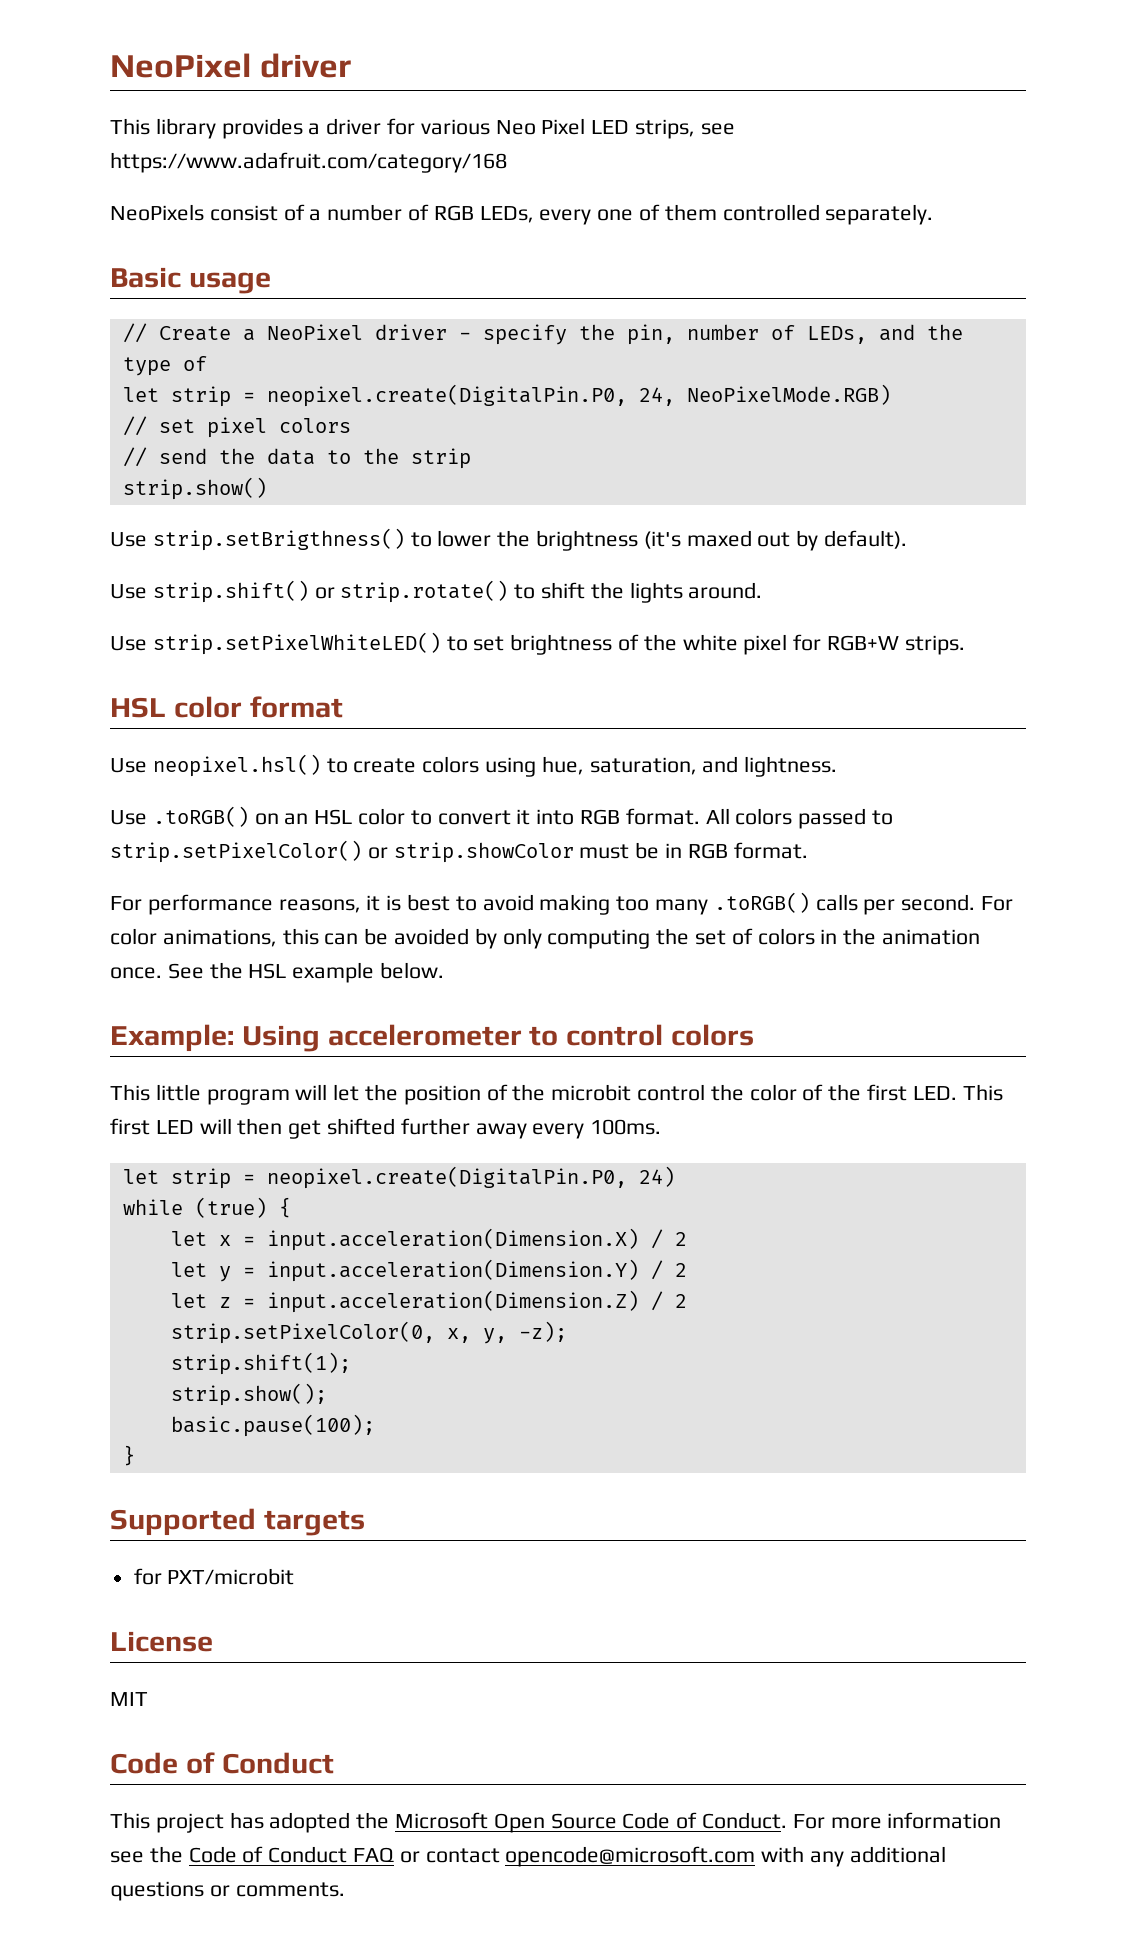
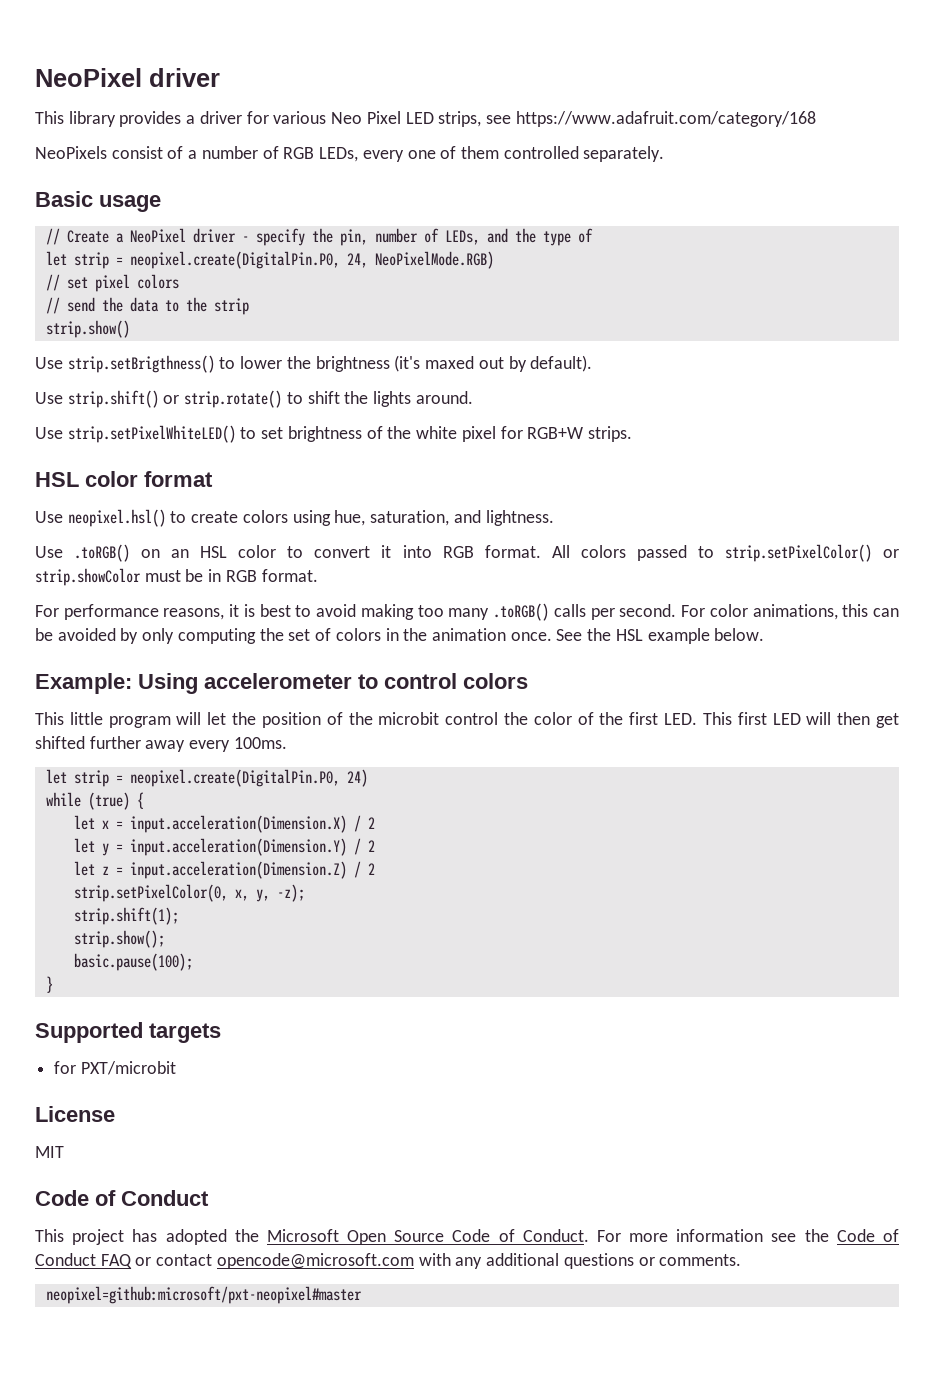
(345, 1889) none -> [45,1286,362,1304] // neopixel=github:microsoft/pxt-neopixel#master

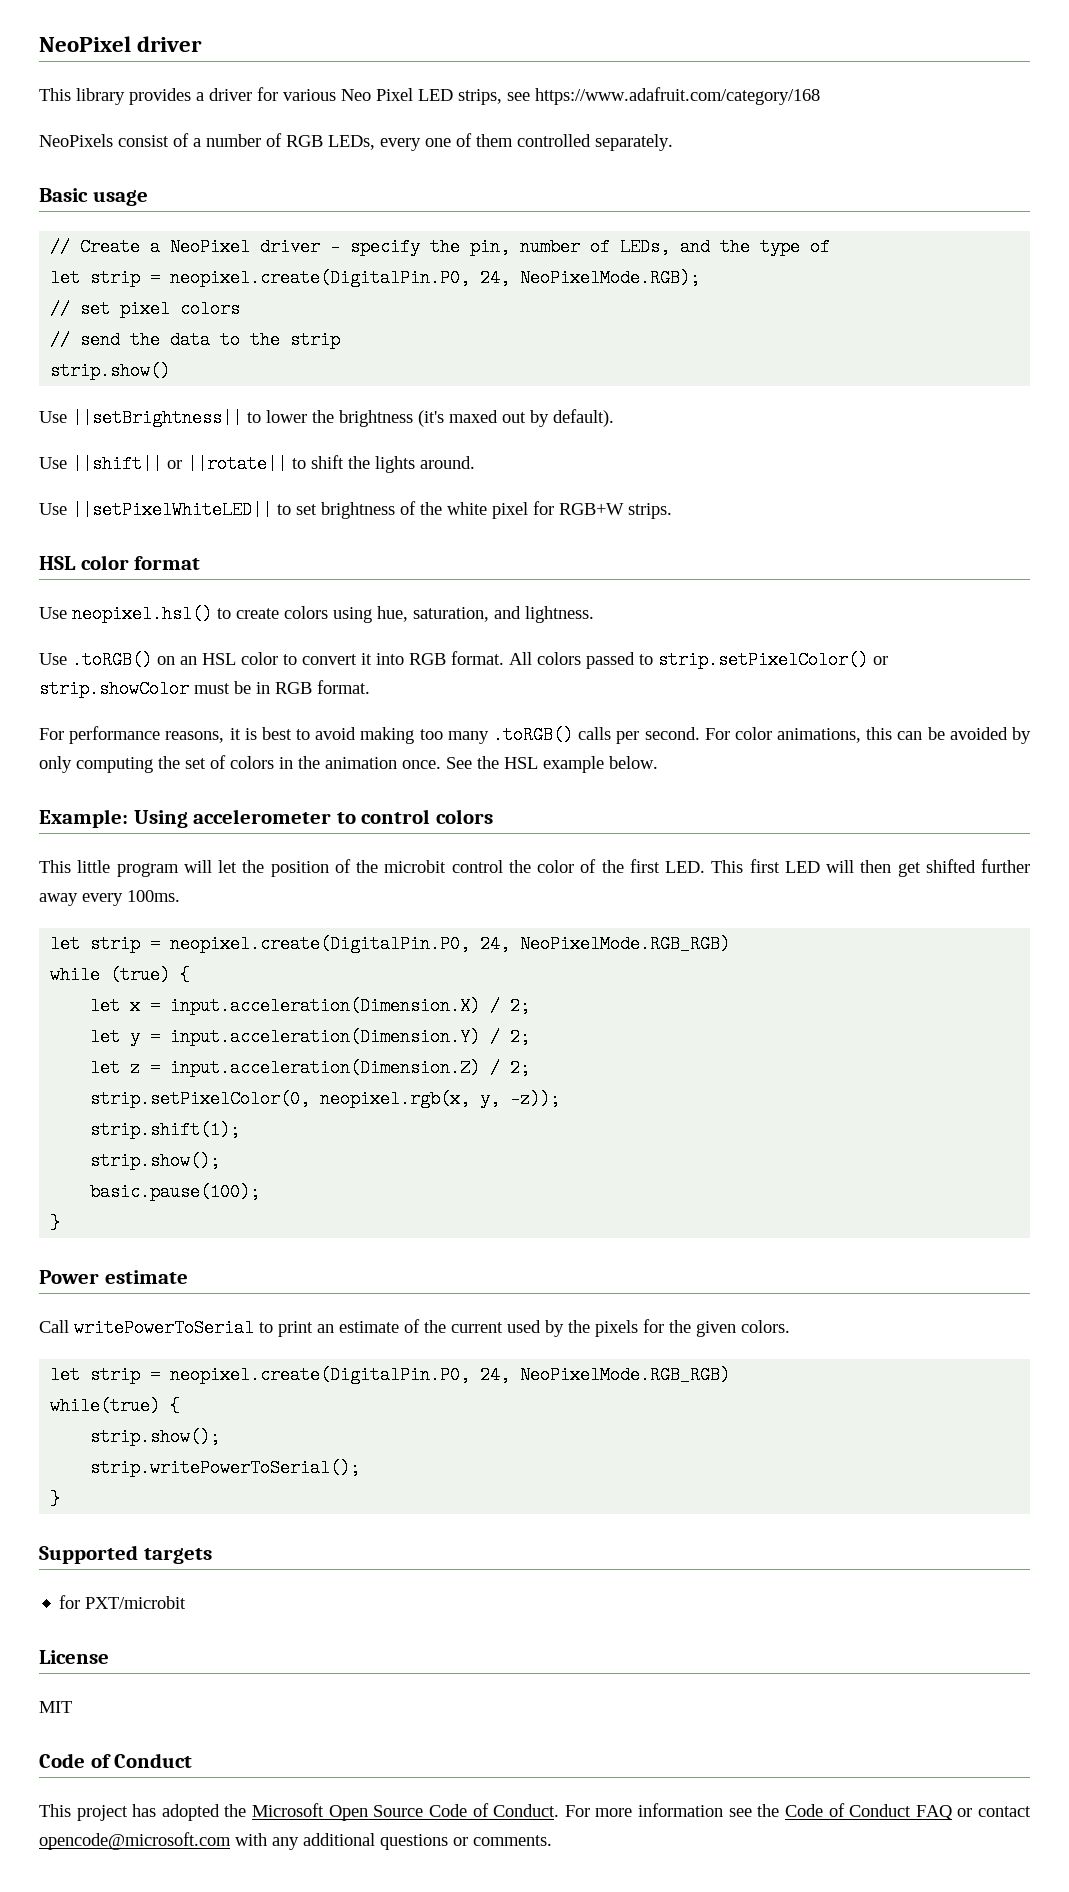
[374,251,494,269] NeoPixelMode.RGB) -> [520,269,701,287] NeoPixelMode.RGB);
[67,355,215,373] strip.setBrigthness() -> [72,409,242,427] ||setBrightness||
[67,390,283,408] strip.shift() or strip.rotate() -> [72,455,287,473] ||shift|| or ||rotate||
[67,425,236,443] strip.setPixelWhiteLED() -> [72,501,272,519] ||setPixelWhiteLED||
[346,769,368,787] 24) -> [480,935,731,953] 24, NeoPixelMode.RGB_RGB)
[367,817,375,829] 2 -> [510,997,531,1015] 2;
[367,840,375,852] 2 -> [510,1028,531,1046] 2;
[367,863,375,875] 2 -> [510,1059,531,1077] 2;
[234,884,305,902] x, y, -z); -> [320,1090,561,1108] neopixel.rgb(x, y, -z));
(53, 984) none -> [39,1270,188,1284] [39,1319,790,1337] [50,1366,731,1384] [50,1397,181,1415] [90,1428,221,1446] [90,1459,361,1477] [50,1490,61,1508] // Power estimate // Call writePowerToSerial to print an estimate of the current used by the pixels for the given colors. // let strip = neopixel.create(DigitalPin.P0, 24, NeoPixelMode.RGB_RGB) // while(true) { // strip.show(); // strip.writePowerToSerial(); // }
[45,1286,362,1304] // neopixel=github:microsoft/pxt-neopixel#master -> (552, 1840) none

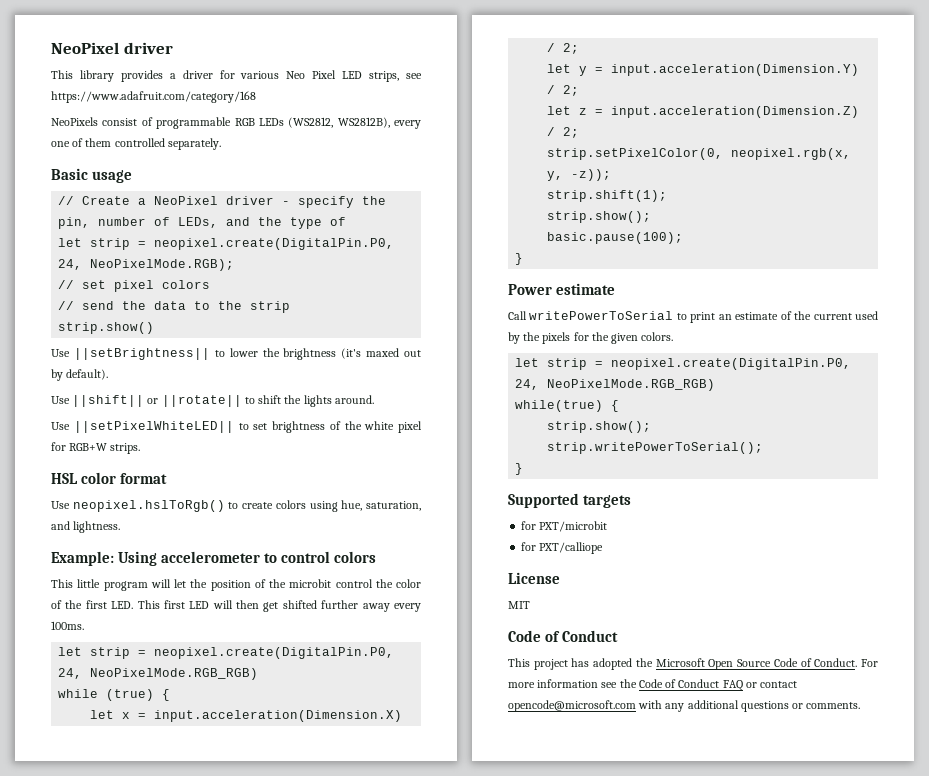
[193,133,375,150] a number of RGB LEDs, -> [156,117,390,129] programmable RGB LEDs (WS2812, WS2812B),
[72,605,212,623] neopixel.hsl() -> [72,500,225,512] neopixel.hslToRgb()
[39,651,888,669] [39,680,370,698] [39,726,1031,744] [39,755,658,773] // Use .toRGB() on an HSL color to convert it into RGB format. All colors passed to strip.setPixelColor() or strip.showColor must be in RGB format. // For performance reasons, it is best to avoid making too many .toRGB() calls per second. For color animations, this can be avoided by only computing the set of colors in the animation once. See the HSL example below. -> (121, 527) none
(187, 1602) none -> [521,542,604,554] // for PXT/calliope

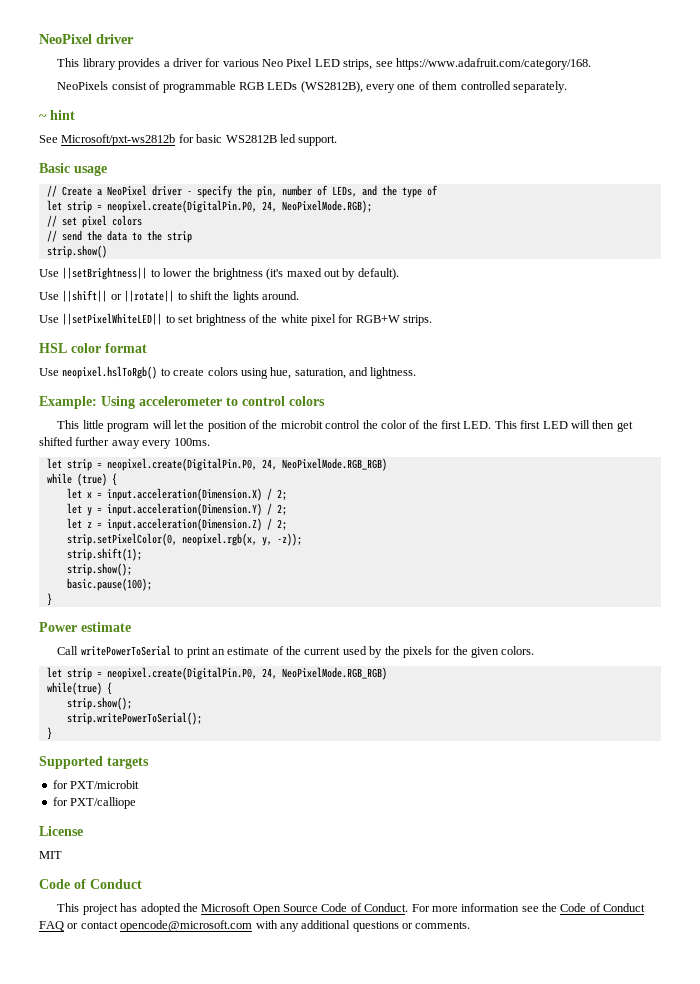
[51,91,256,103] https://www.adafruit.com/category/168 -> [395,58,591,70] https://www.adafruit.com/category/168.
[288,117,390,128] (WS2812, WS2812B), -> [300,81,363,93] (WS2812B),
(221, 144) none -> [39,110,75,120] [39,134,338,146] // ~ hint // See Microsoft/pxt-ws2812b for basic WS2812B led support.

